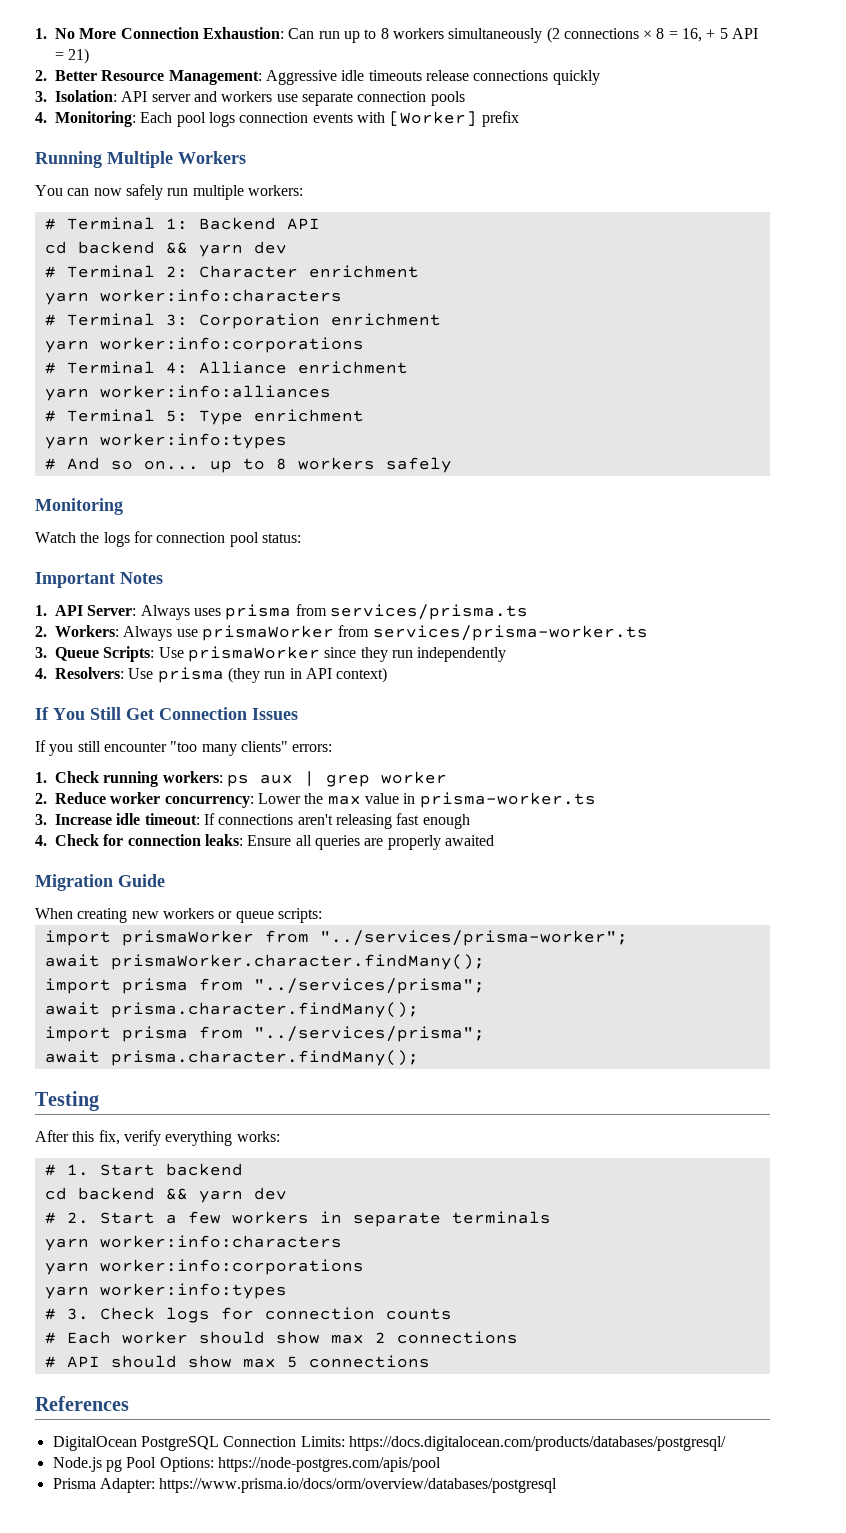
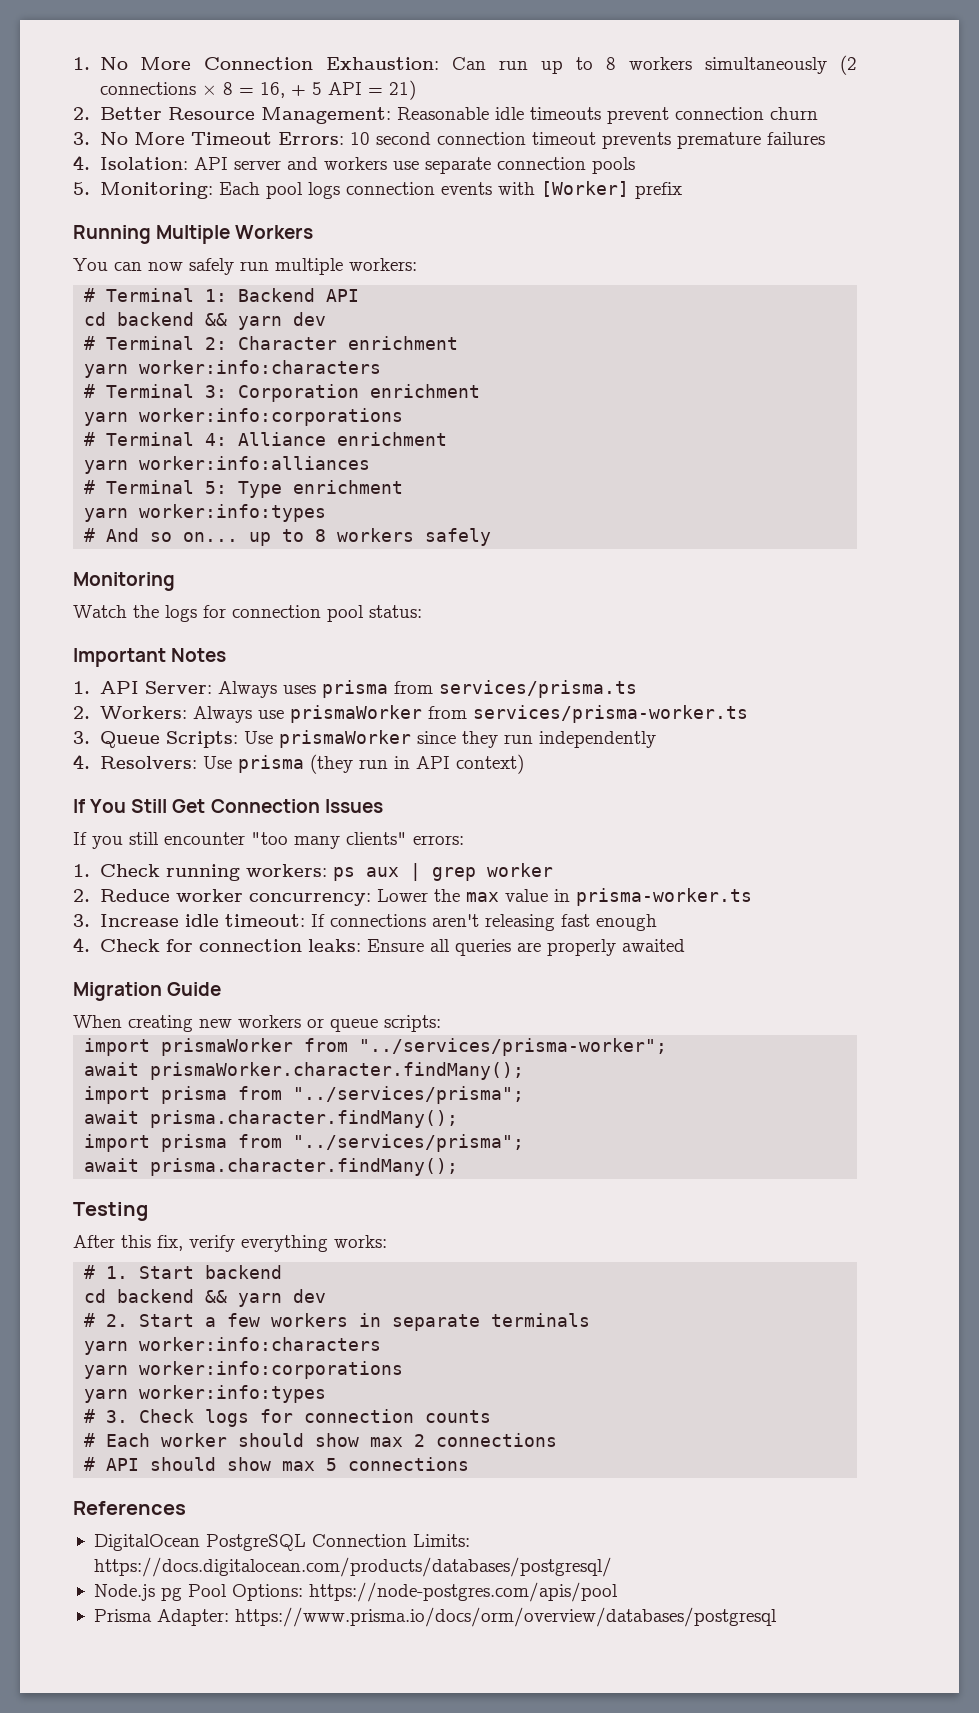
[265,70,337,85] Aggressive -> [396,107,489,120] Reasonable
[425,70,600,85] [35,91,47,102] release connections quickly // 3. -> [606,107,818,124] [73,132,825,149] [73,155,90,170] prevent connection churn // 3. No More Timeout Errors: 10 second connection timeout prevents premature failures // 4.
[35,112,47,123] 4. -> [73,182,90,195] 5.

